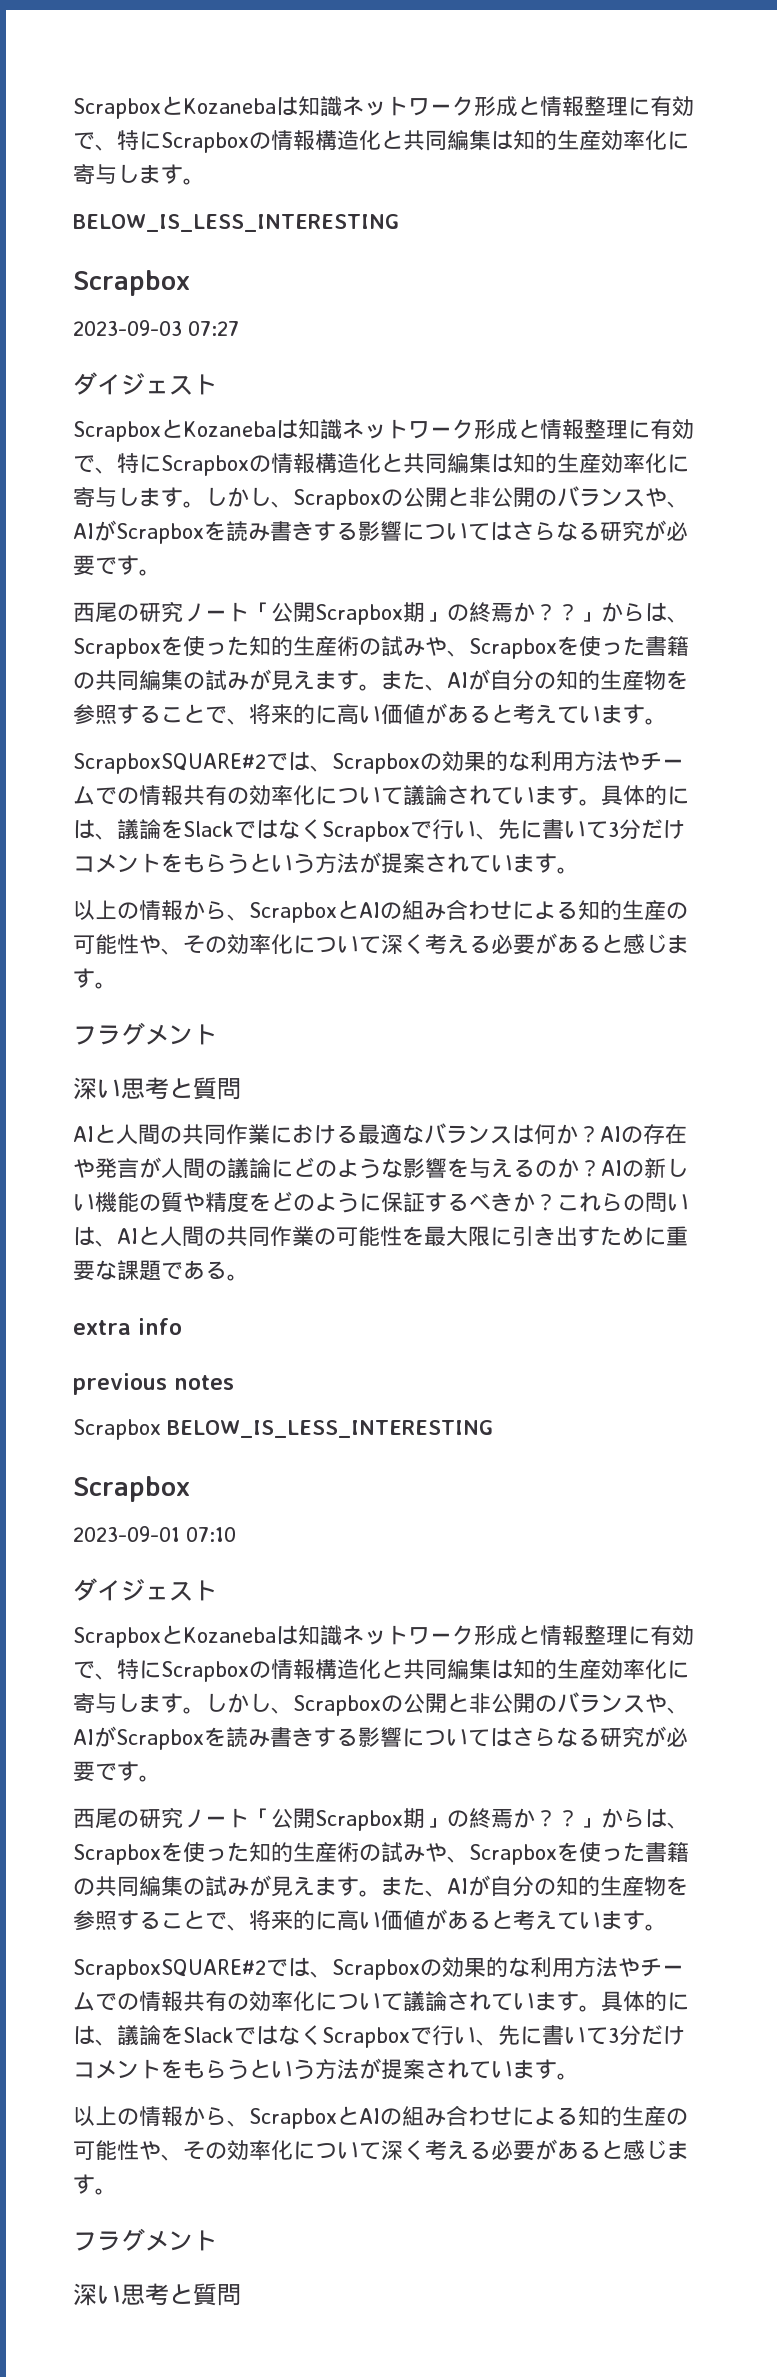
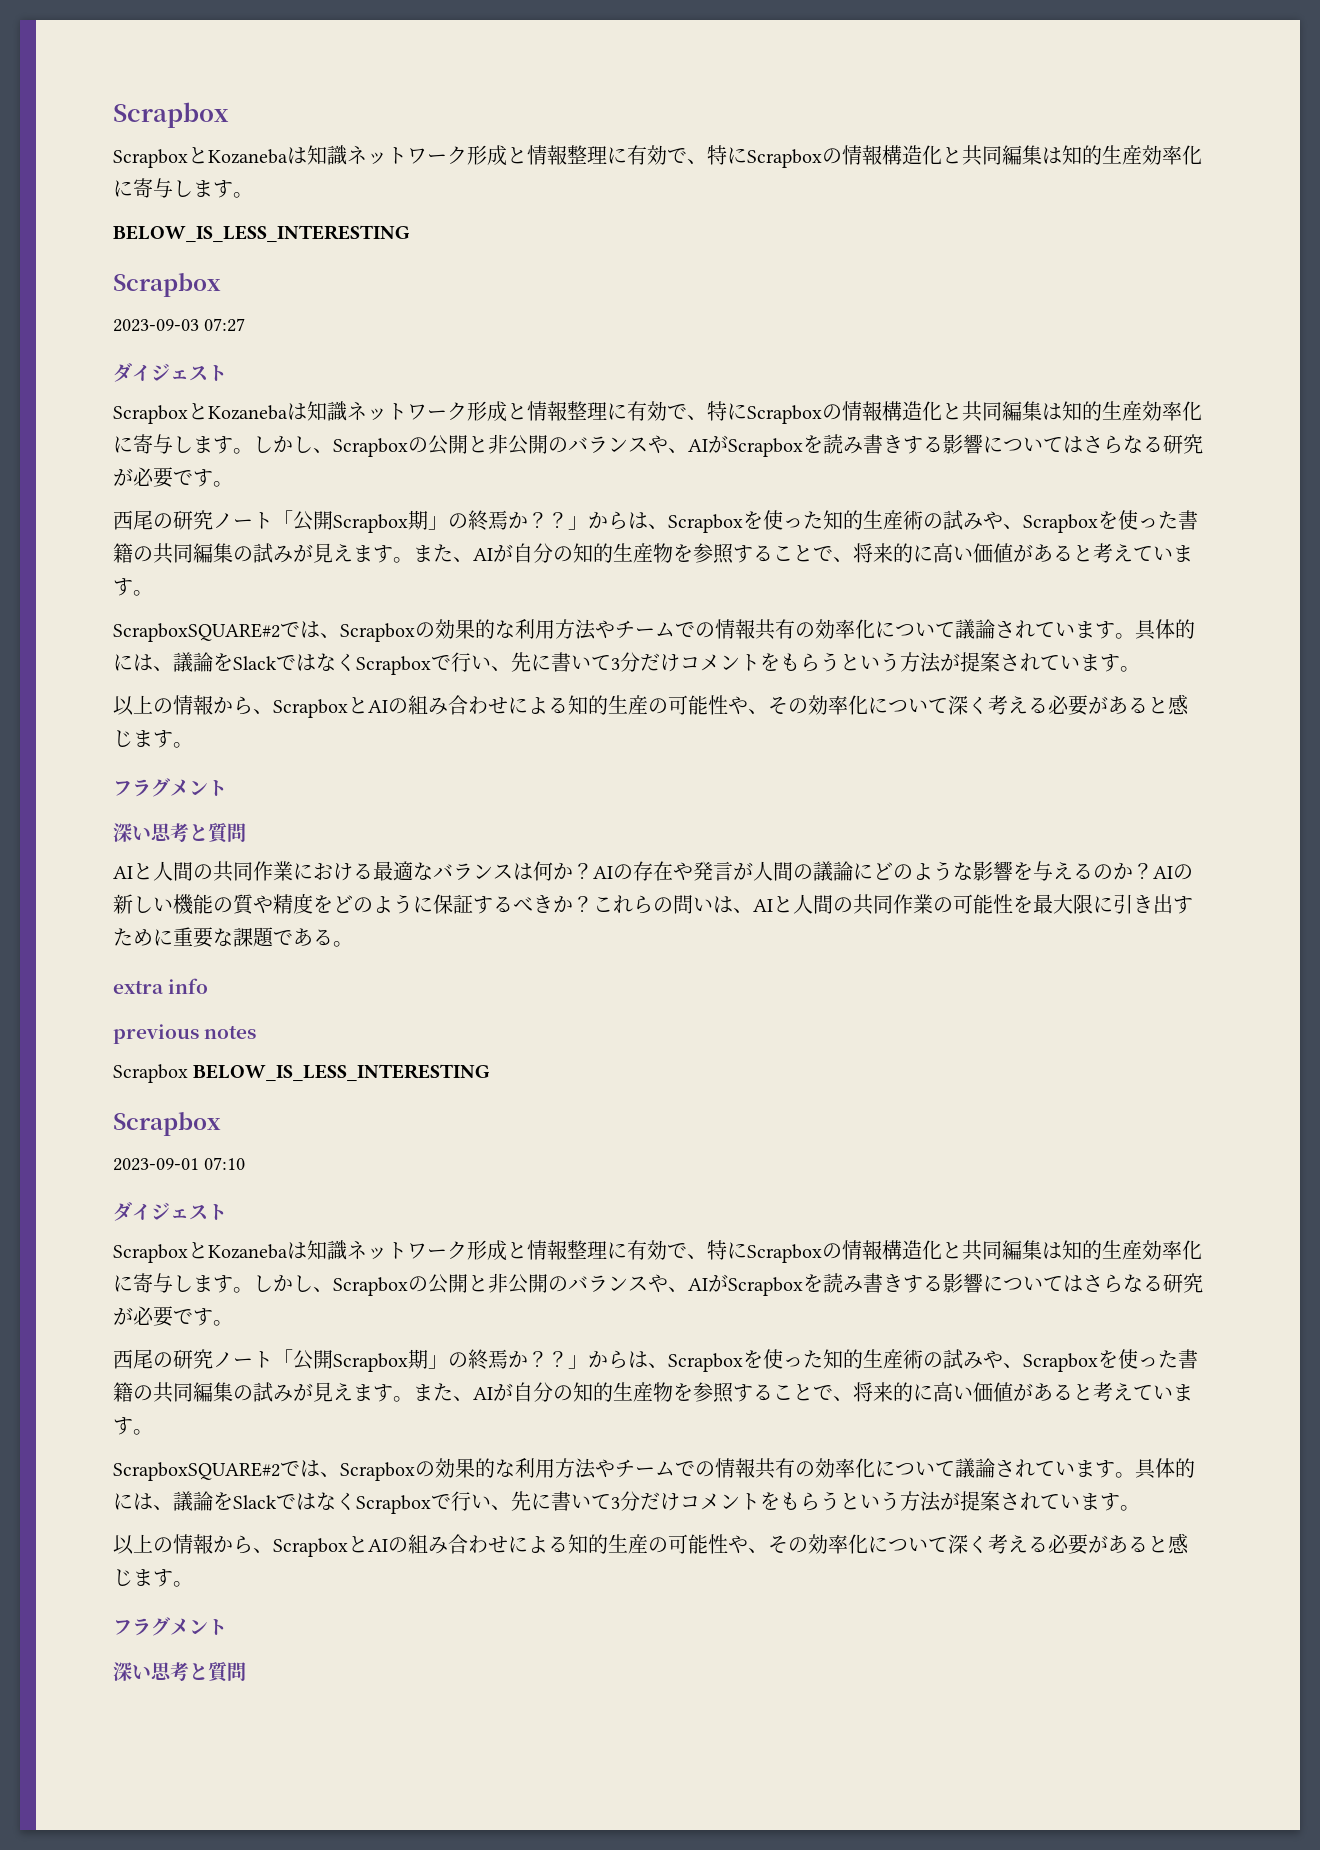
[73,98,161,119] Scrapbox -> [113,102,229,128] [113,149,188,168] Scrapbox // Scrapbox

